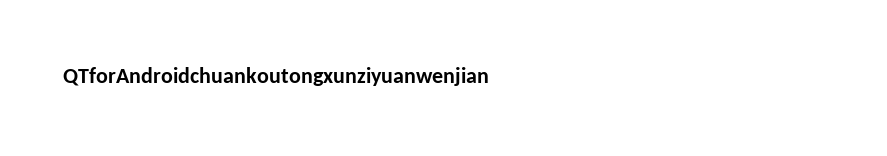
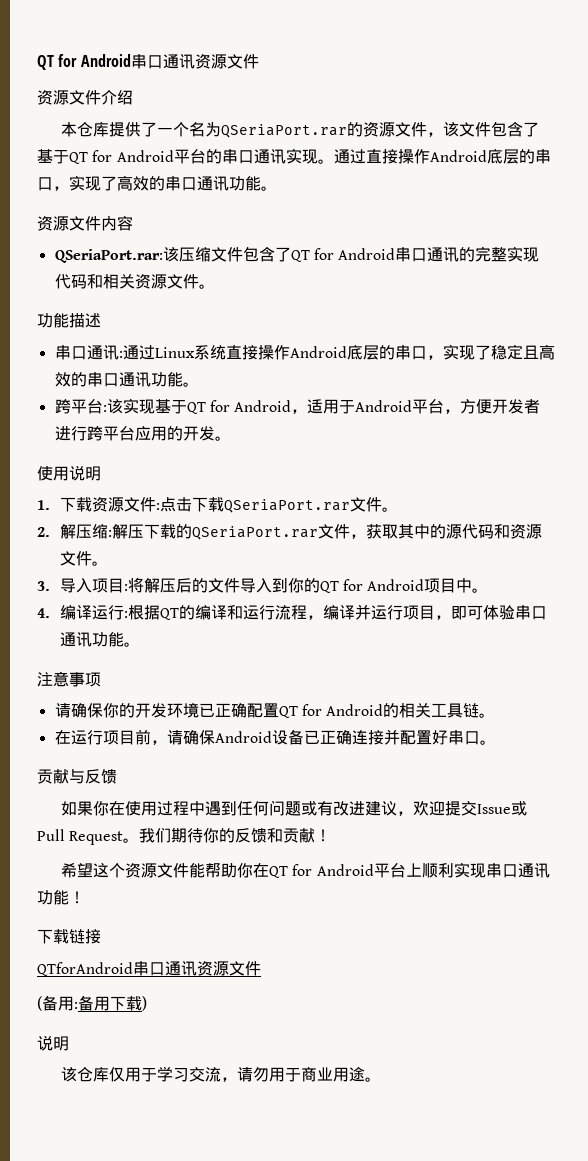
[63,67,489,86] QTforAndroidchuankoutongxunziyuanwenjian -> [37,54,259,70] [37,90,133,105] [61,121,540,138] [37,148,551,164] [37,175,277,191] [37,215,133,231] [54,246,540,263] [54,274,215,289] [37,313,101,328] [54,344,555,360] [54,372,199,387] [54,398,541,414] [54,426,231,441] [37,465,101,481] [37,497,398,513] [37,524,542,540] [59,551,108,566] [37,577,489,593] [37,604,547,620] [59,632,140,647] [37,671,101,687] [54,702,496,718] [54,729,496,745] [37,769,117,784] [61,800,528,816] [37,828,332,845] [61,862,550,878] [37,890,85,905] [37,929,101,944] [37,961,261,976] [37,995,147,1011] [37,1035,69,1051] [61,1066,382,1082] QT for Android串口通讯资源文件 // 资源文件介绍 // 本仓库提供了一个名为QSeriaPort.rar的资源文件，该文件包含了基于QT for Android平台的串口通讯实现。通过直接操作Android底层的串口，实现了高效的串口通讯功能。 // 资源文件内容 // QSeriaPort.rar:该压缩文件包含了QT for Android串口通讯的完整实现代码和相关资源文件。 // 功能描述 // 串口通讯:通过Linux系统直接操作Android底层的串口，实现了稳定且高效的串口通讯功能。 // 跨平台:该实现基于QT for Android，适用于Android平台，方便开发者进行跨平台应用的开发。 // 使用说明 // 1.下载资源文件:点击下载QSeriaPort.rar文件。 // 2.解压缩:解压下载的QSeriaPort.rar文件，获取其中的源代码和资源文件。 // 3.导入项目:将解压后的文件导入到你的QT for Android项目中。 // 4.编译运行:根据QT的编译和运行流程，编译并运行项目，即可体验串口通讯功能。 // 注意事项 // 请确保你的开发环境已正确配置QT for Android的相关工具链。 // 在运行项目前，请确保Android设备已正确连接并配置好串口。 // 贡献与反馈 // 如果你在使用过程中遇到任何问题或有改进建议，欢迎提交Issue或Pull Request。我们期待你的反馈和贡献！ // 希望这个资源文件能帮助你在QT for Android平台上顺利实现串口通讯功能！ // 下载链接 // QTforAndroid串口通讯资源文件 // (备用:备用下载) // 说明 // 该仓库仅用于学习交流，请勿用于商业用途。

